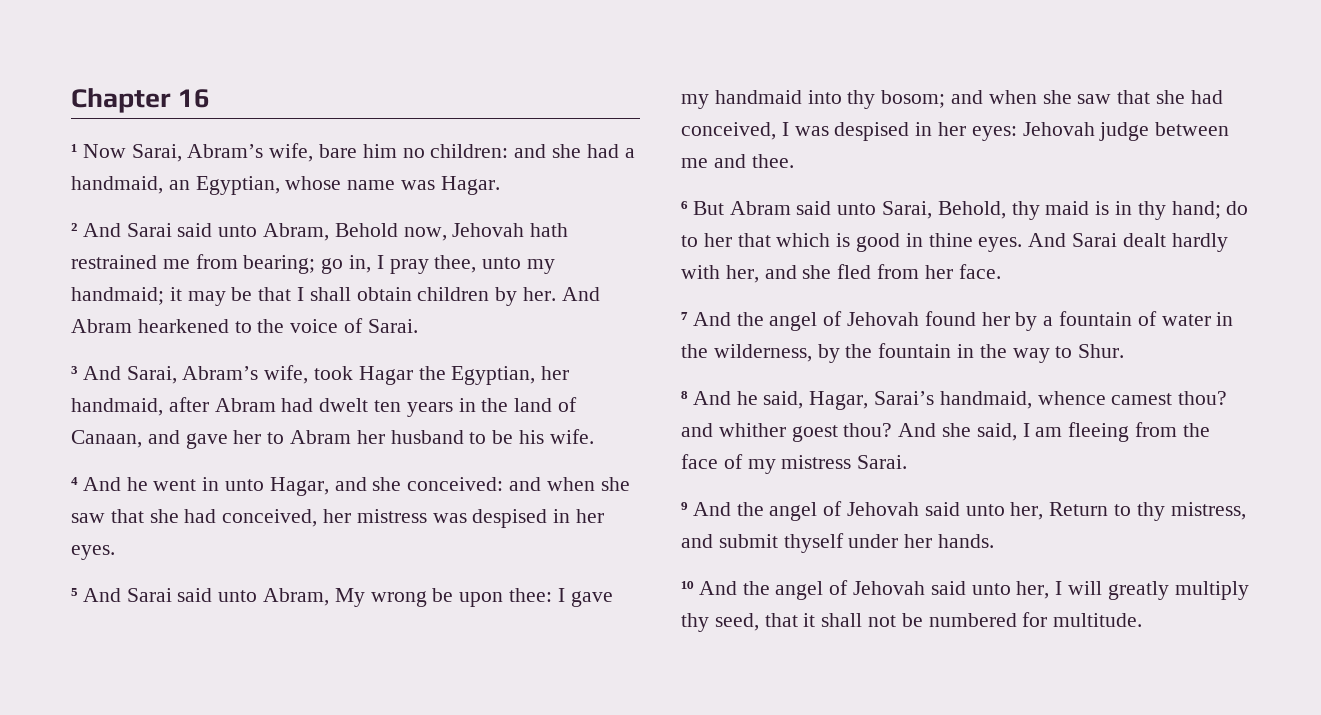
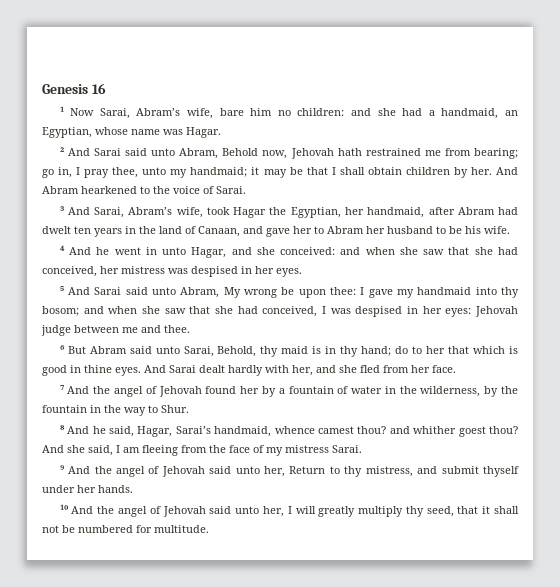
[71,88,171,113] Chapter -> [42,84,88,94] Genesis

